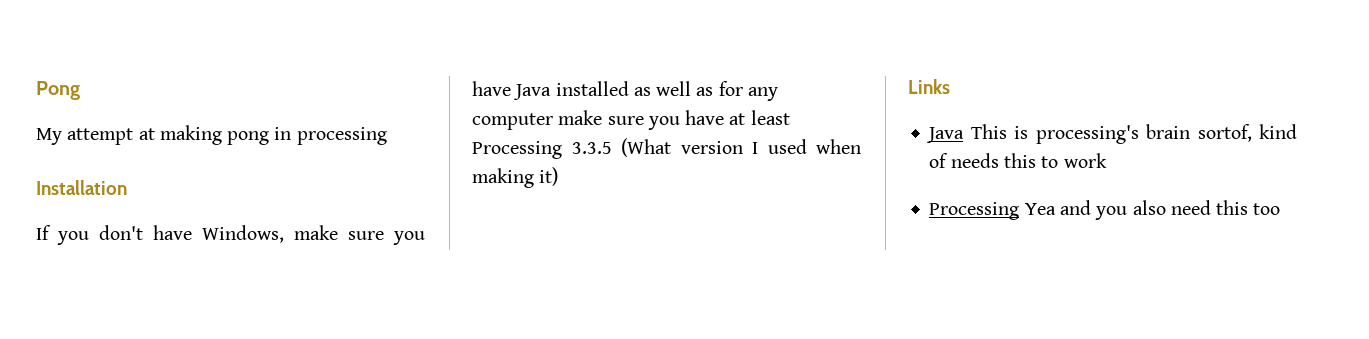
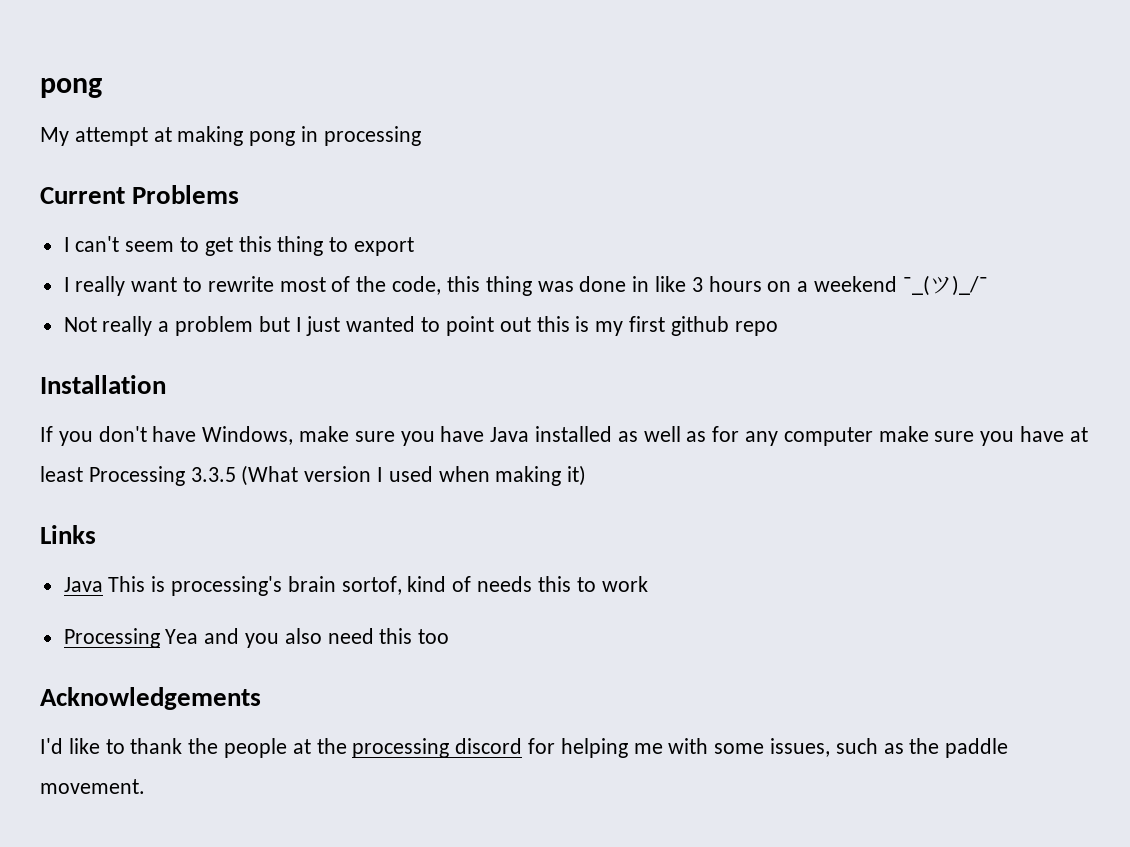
[36,81,80,100] Pong -> [40,78,102,98] pong
(387, 136) none -> [40,185,240,204] [63,236,415,256] [63,275,988,296] [63,316,778,336] // Current Problems // I can't seem to get this thing to export // I really want to rewrite most of the code, this thing was done in like 3 hours on a weekend ¯_(ツ)_/¯ // Not really a problem but I just wanted to point out this is my first github repo
(1281, 209) none -> [40,687,261,710] [40,738,1009,758] [40,779,145,794] // Acknowledgements // I'd like to thank the people at the processing discord for helping me with some issues, such as the paddle movement.

